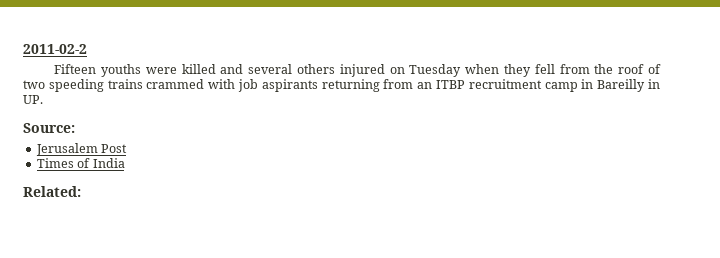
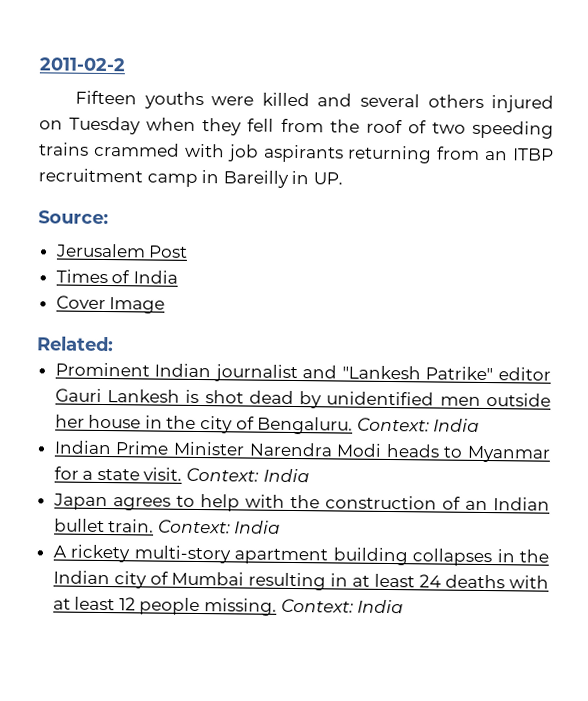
(125, 163) none -> [55,295,166,314] // Cover Image
(81, 191) none -> [54,362,551,383] [54,388,552,409] [54,414,481,435] [53,440,551,463] [53,466,310,483] [52,493,551,512] [53,518,282,534] [52,544,550,567] [52,570,549,591] [52,596,405,616] // Prominent Indian journalist and "Lankesh Patrike" editor Gauri Lankesh is shot dead by unidentified men outside her house in the city of Bengaluru. Context: India // Indian Prime Minister Narendra Modi heads to Myanmar for a state visit. Context: India // Japan agrees to help with the construction of an Indian bullet train. Context: India // A rickety multi-story apartment building collapses in the Indian city of Mumbai resulting in at least 24 deaths with at least 12 people missing. Context: India

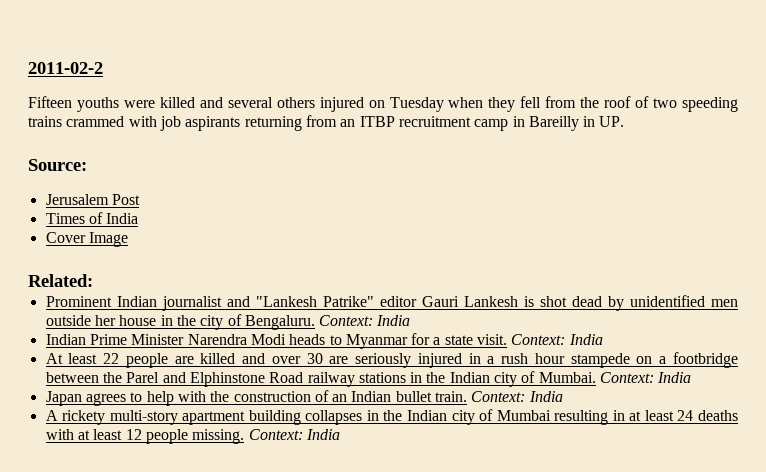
(310, 475) none -> [45,352,738,368] [45,371,692,387] // At least 22 people are killed and over 30 are seriously injured in a rush hour stampede on a footbridge between the Parel and Elphinstone Road railway stations in the Indian city of Mumbai. Context: India

